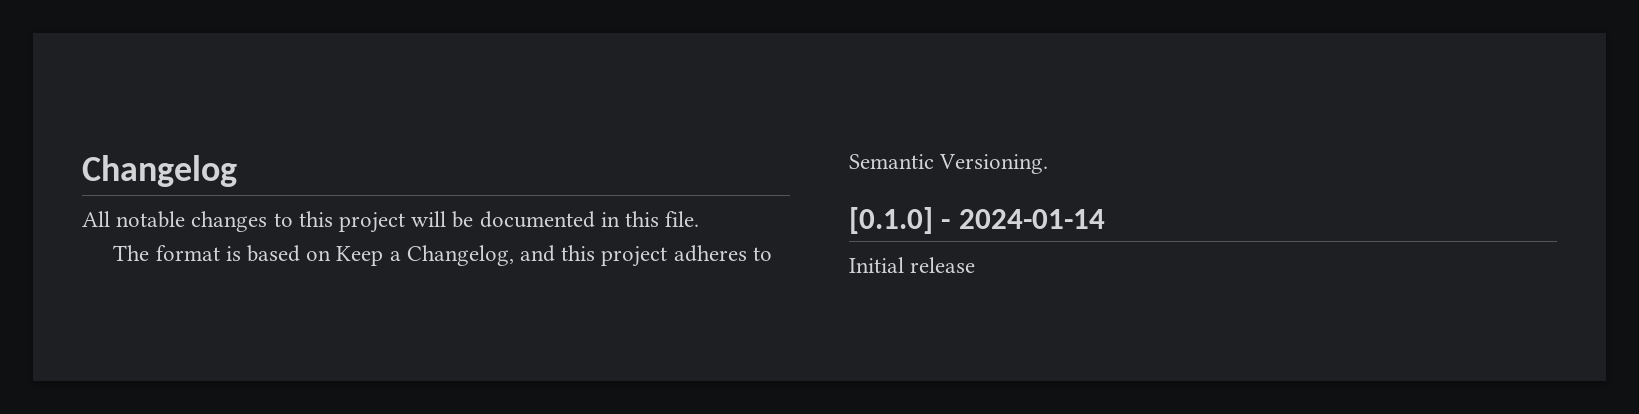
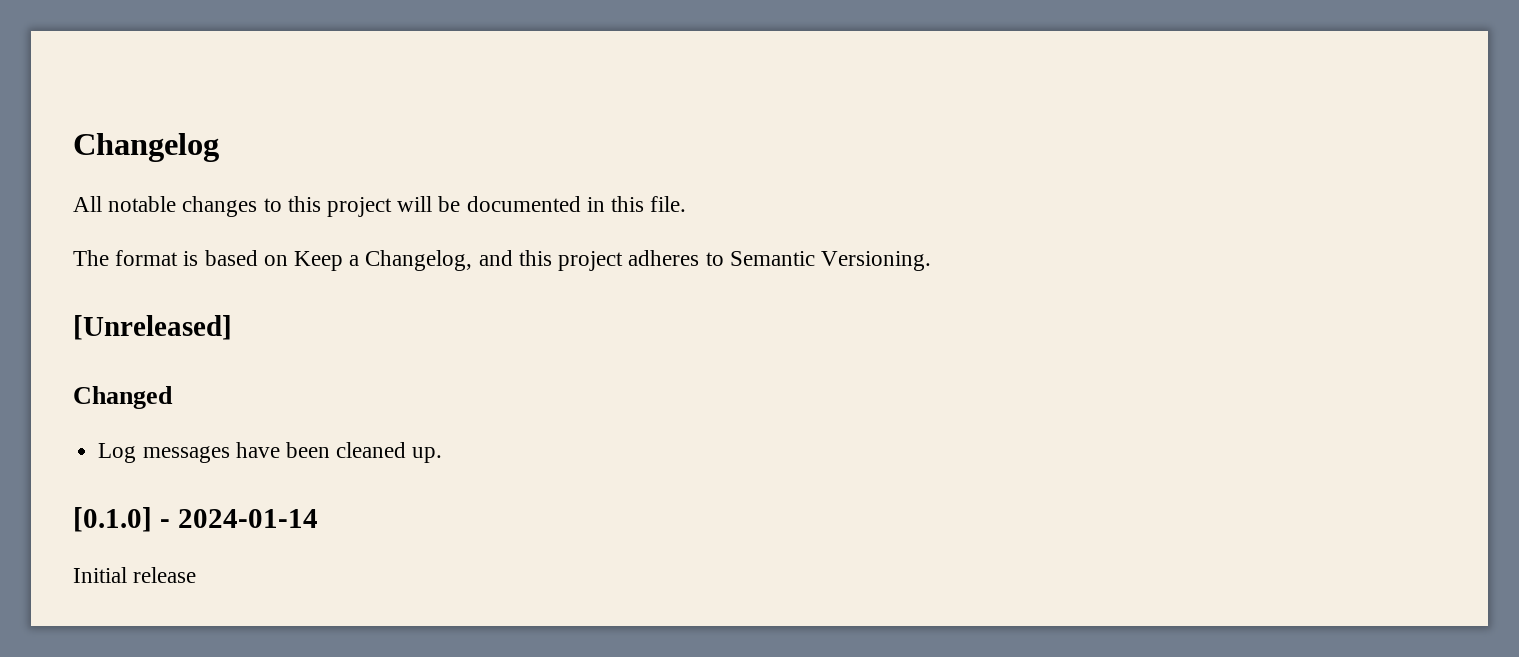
(1049, 164) none -> [73,315,232,340] [73,386,173,409] [98,442,443,463] // [Unreleased] // Changed // Log messages have been cleaned up.

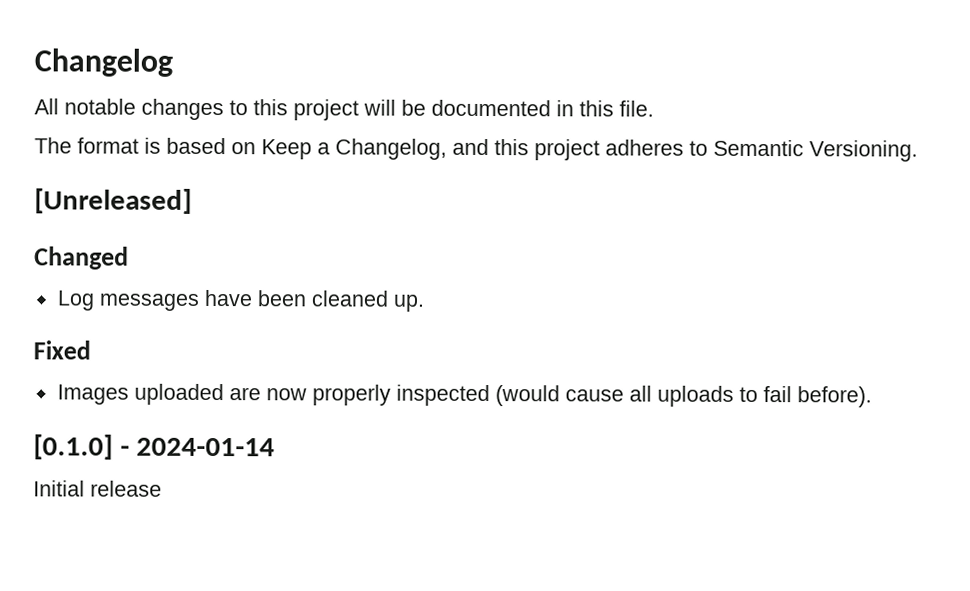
(443, 455) none -> [33,340,91,360] [56,383,872,408] // Fixed // Images uploaded are now properly inspected (would cause all uploads to fail before).

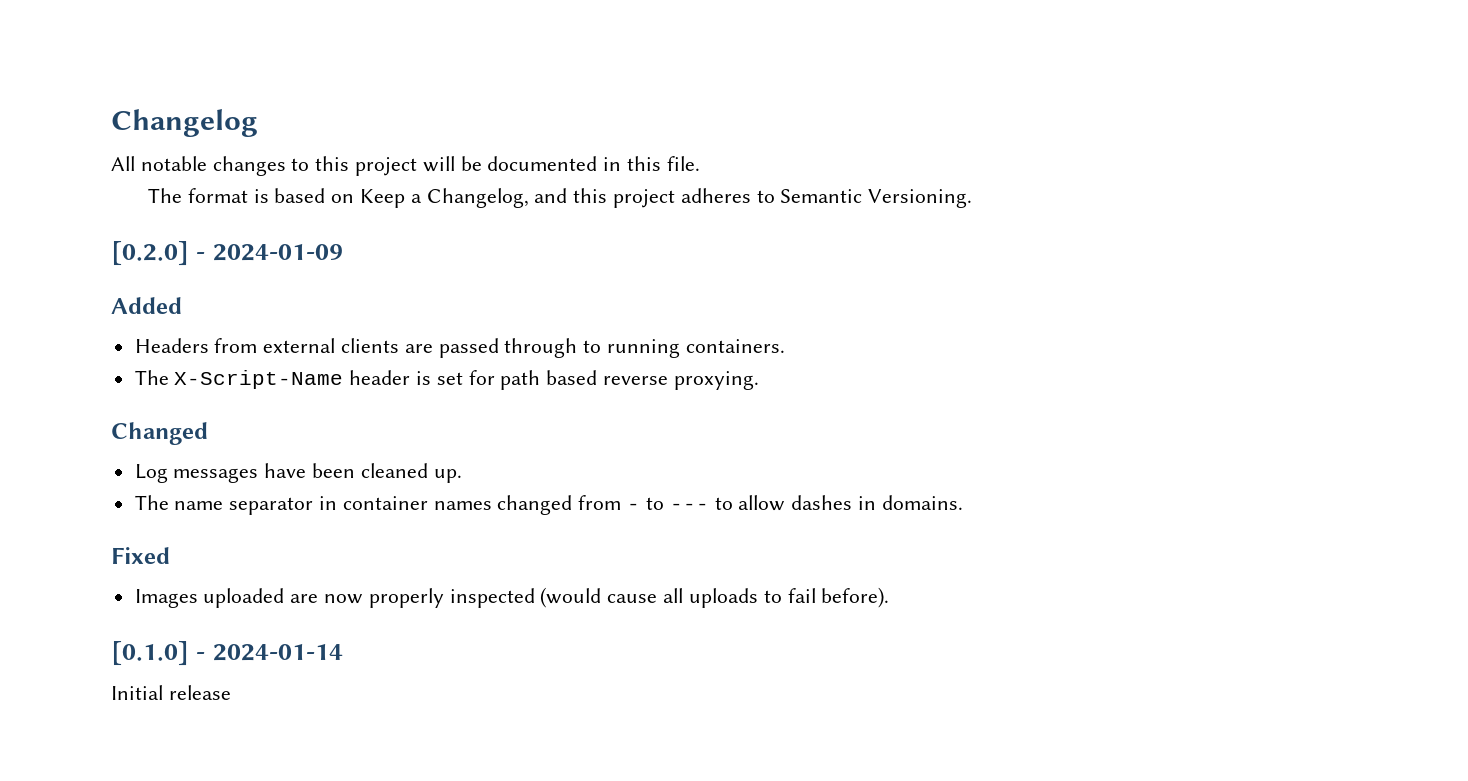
[34,188,192,214] [Unreleased] -> [111,241,343,266] [111,297,182,314] [134,338,785,358] [134,370,759,390] [0.2.0] - 2024-01-09 // Added // Headers from external clients are passed through to running containers. // The X-Script-Name header is set for path based reverse proxying.
(425, 303) none -> [134,495,963,515] // The name separator in container names changed from - to --- to allow dashes in domains.

